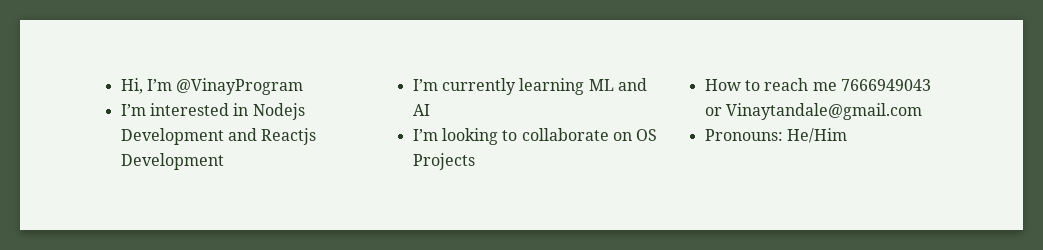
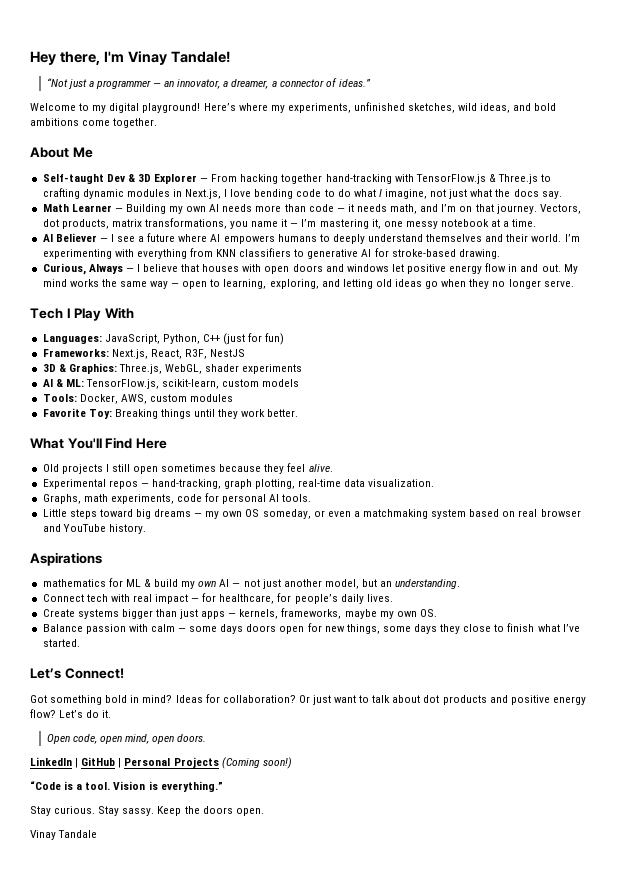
[120,78,304,95] [120,103,305,120] [120,128,317,145] [120,153,224,170] [412,78,647,95] [412,104,430,116] [412,128,658,145] [412,153,475,170] [704,78,931,91] [704,103,922,120] [704,128,847,143] Hi, I’m @VinayProgram // I’m interested in Nodejs Development and Reactjs Development // I’m currently learning ML and AI // I’m looking to collaborate on OS Projects // How to reach me 7666949043 or Vinaytandale@gmail.com // Pronouns: He/Him -> [30,51,230,65] [46,78,371,89] [30,102,557,113] [30,118,158,128] [30,147,93,158] [42,174,552,184] [42,188,562,199] [42,204,581,214] [42,218,537,229] [42,233,580,244] [42,248,500,259] [42,263,578,275] [42,279,574,289] [30,307,134,321] [42,333,285,345] [42,349,246,359] [42,363,303,374] [42,379,300,389] [42,394,234,404] [42,408,299,419] [30,437,167,449] [42,463,333,474] [42,479,435,489] [42,493,312,504] [42,509,581,519] [42,524,146,534] [30,552,102,566] [42,578,461,589] [42,593,393,604] [42,608,437,619] [42,623,580,634] [42,639,80,647] [30,668,124,679] [30,694,586,705] [30,709,112,718] [46,734,207,744] [30,757,292,769] [30,781,223,792] [30,806,264,816] [30,830,98,840] Hey there, I'm Vinay Tandale! // “Not just a programmer — an innovator, a dreamer, a connector of ideas.” // Welcome to my digital playground! Here’s where my experiments, unfinished sketches, wild ideas, and bold ambitions come together. // About Me // Self-taught Dev & 3D Explorer — From hacking together hand-tracking with TensorFlow.js & Three.js to crafting dynamic modules in Next.js, I love bending code to do what I imagine, not just what the docs say. // Math Learner — Building my own AI needs more than code — it needs math, and I’m on that journey. Vectors, dot products, matrix transformations, you name it — I’m mastering it, one messy notebook at a time. // AI Believer — I see a future where AI empowers humans to deeply understand themselves and their world. I’m experimenting with everything from KNN classifiers to generative AI for stroke-based drawing. // Curious, Always — I believe that houses with open doors and windows let positive energy flow in and out. My mind works the same way — open to learning, exploring, and letting old ideas go when they no longer serve. // Tech I Play With // Languages: JavaScript, Python, C++ (just for fun) // Frameworks: Next.js, React, R3F, NestJS // 3D & Graphics: Three.js, WebGL, shader experiments // AI & ML: TensorFlow.js, scikit-learn, custom models // Tools: Docker, AWS, custom modules // Favorite Toy: Breaking things until they work better. // What You'll Find Here // Old projects I still open sometimes because they feel alive. // Experimental repos — hand-tracking, graph plotting, real-time data visualization. // Graphs, math experiments, code for personal AI tools. // Little steps toward big dreams — my own OS someday, or even a matchmaking system based on real browser and YouTube history. // Aspirations // mathematics for ML & build my own AI — not just another model, but an understanding. // Connect tech with real impact — for healthcare, for people’s daily lives. // Create systems bigger than just apps — kernels, frameworks, maybe my own OS. // Balance passion with calm — some days doors open for new things, some days they close to finish what I’ve started. // Let’s Connect! // Got something bold in mind? Ideas for collaboration? Or just want to talk about dot products and positive energy flow? Let’s do it. // Open code, open mind, open doors. // LinkedIn | GitHub | Personal Projects (Coming soon!) // “Code is a tool. Vision is everything.” // Stay curious. Stay sassy. Keep the doors open. // Vinay Tandale

